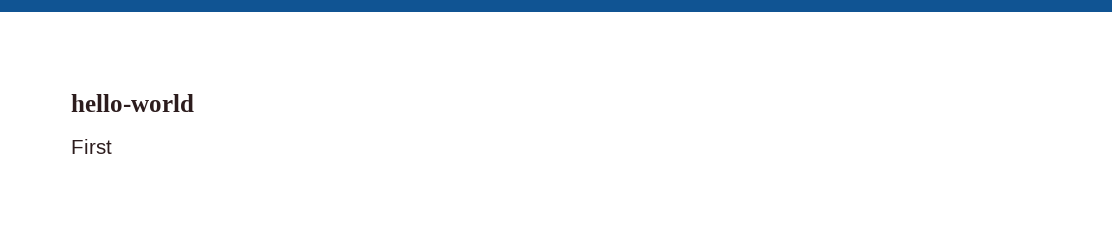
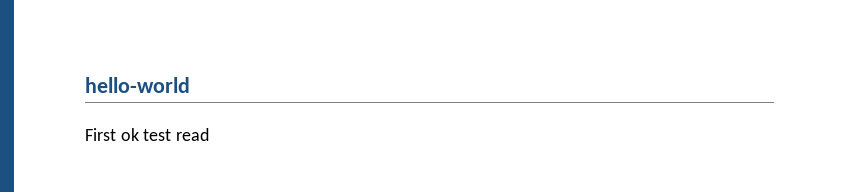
(112, 146) none -> [120,128,210,141] ok test read

